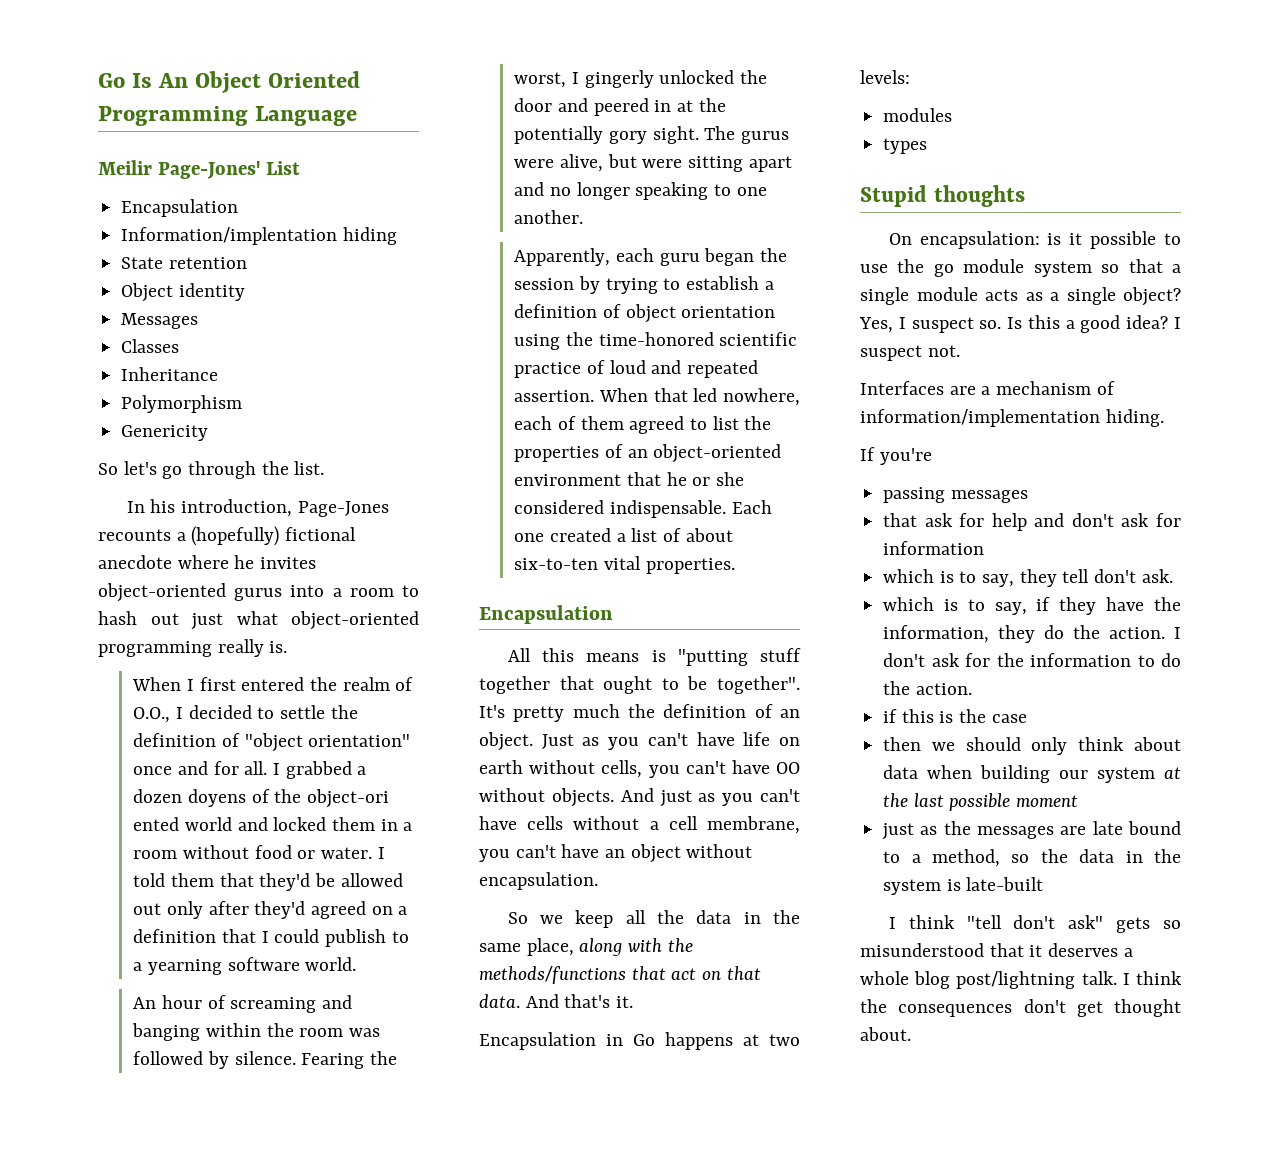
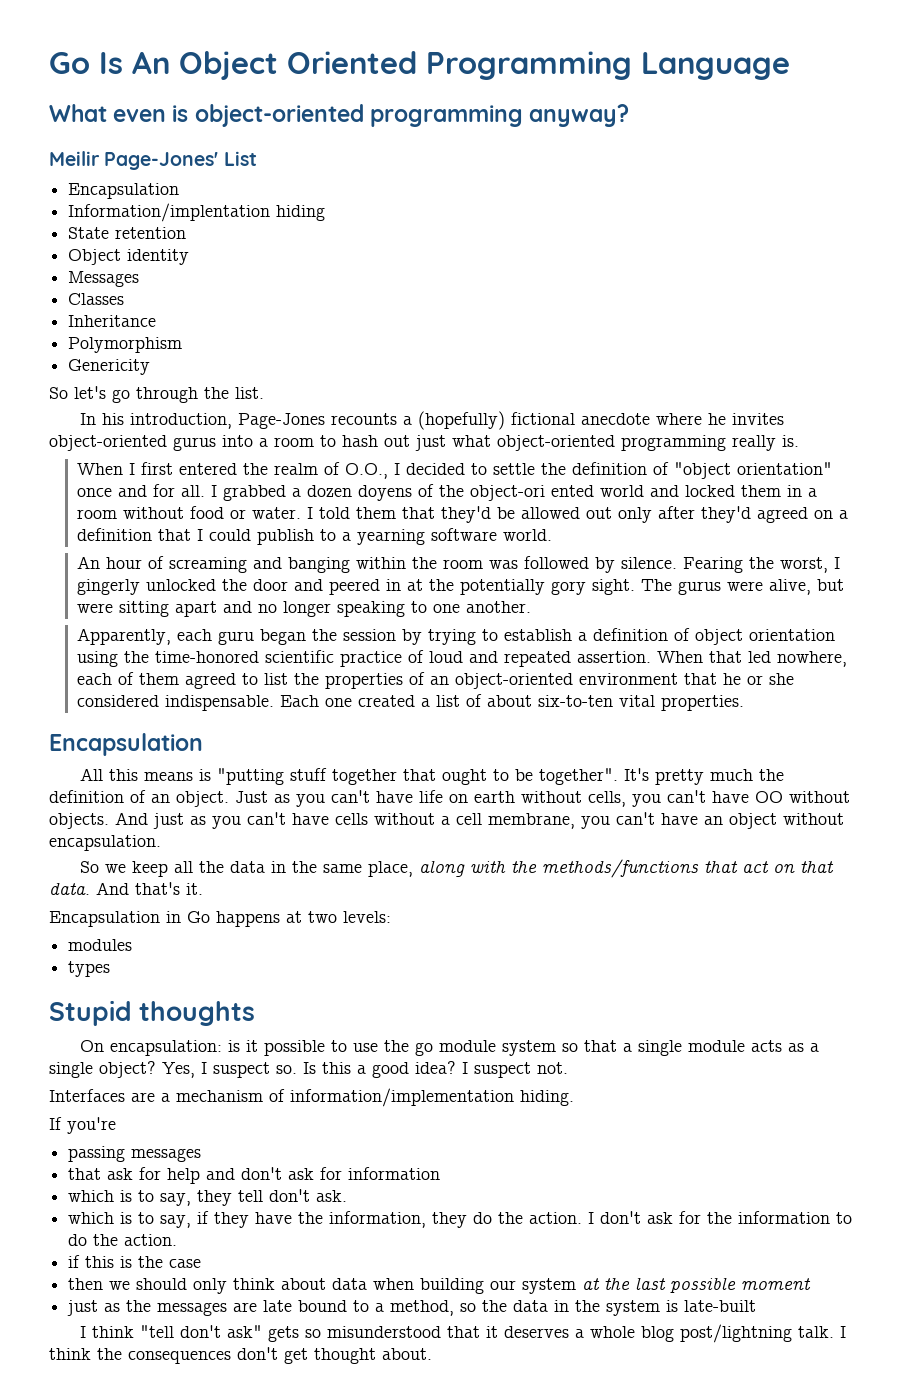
(357, 116) none -> [49,104,630,127] // What even is object-oriented programming anyway?

